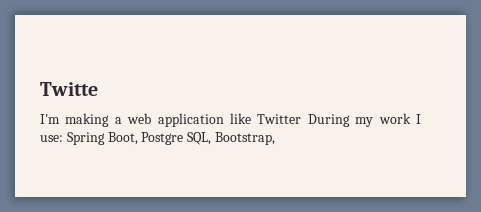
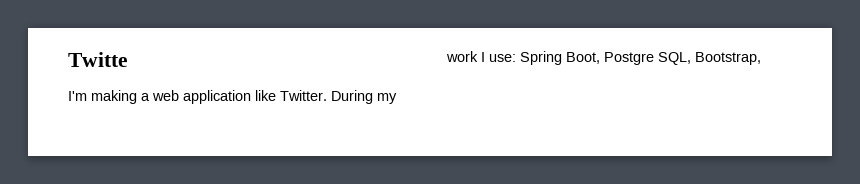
[257,114,302,124] Twitter -> [280,90,327,101] Twitter.

